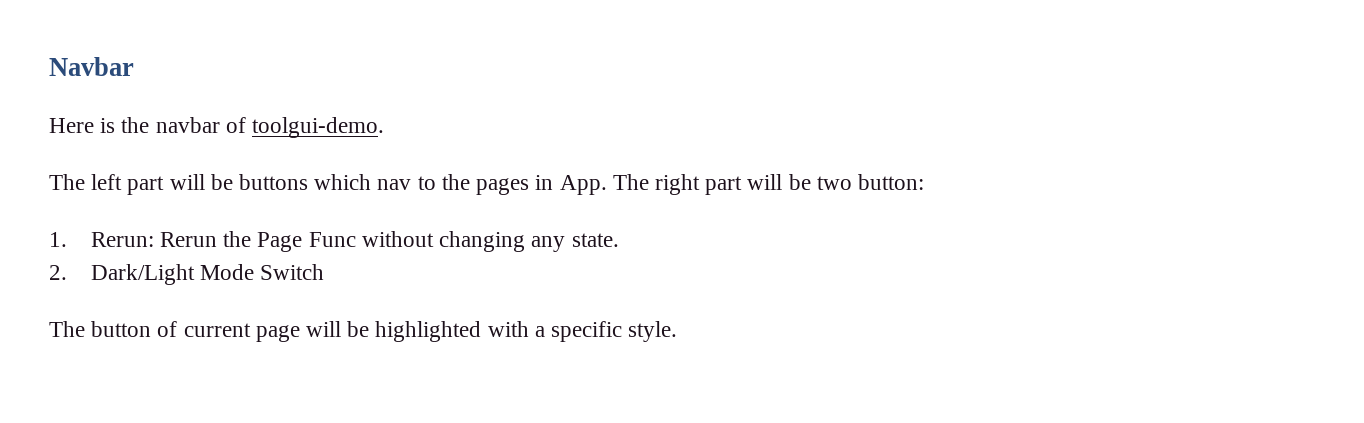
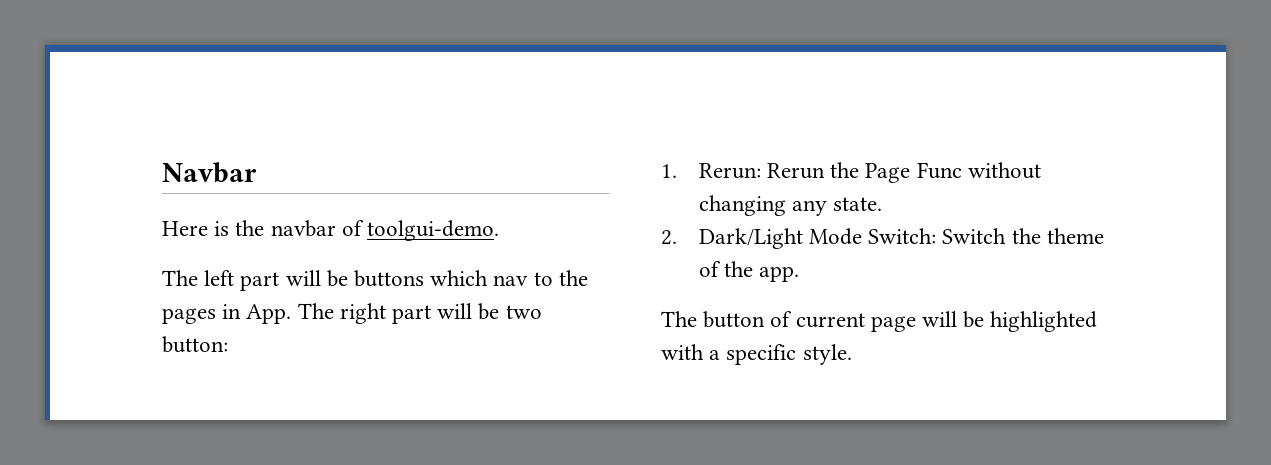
(255, 272) none -> [868,228,937,244] Switch:
(325, 272) none -> [1011,228,1104,244] [698,261,800,282] the theme of the app.

